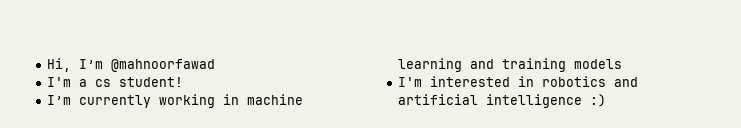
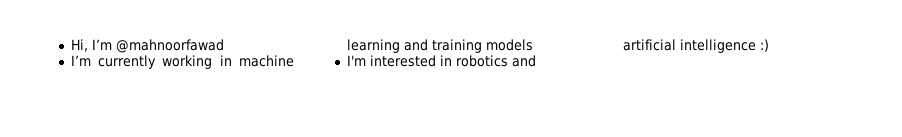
[47,77,184,87] // I'm a cs student! -> (224, 46) none

